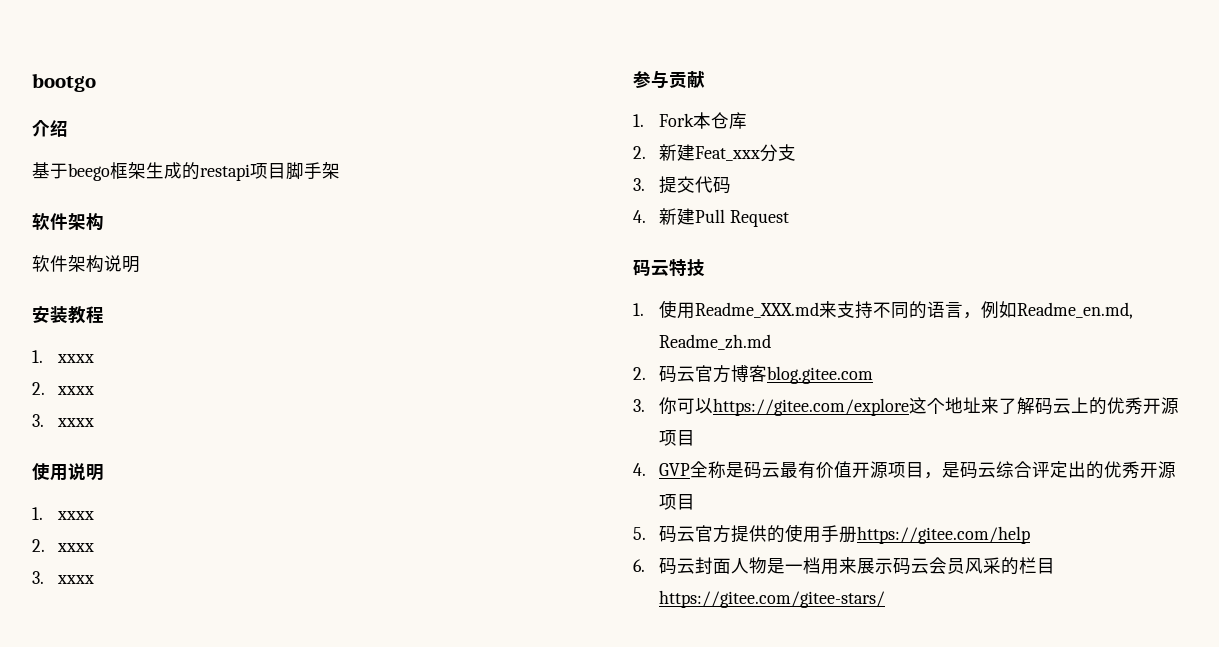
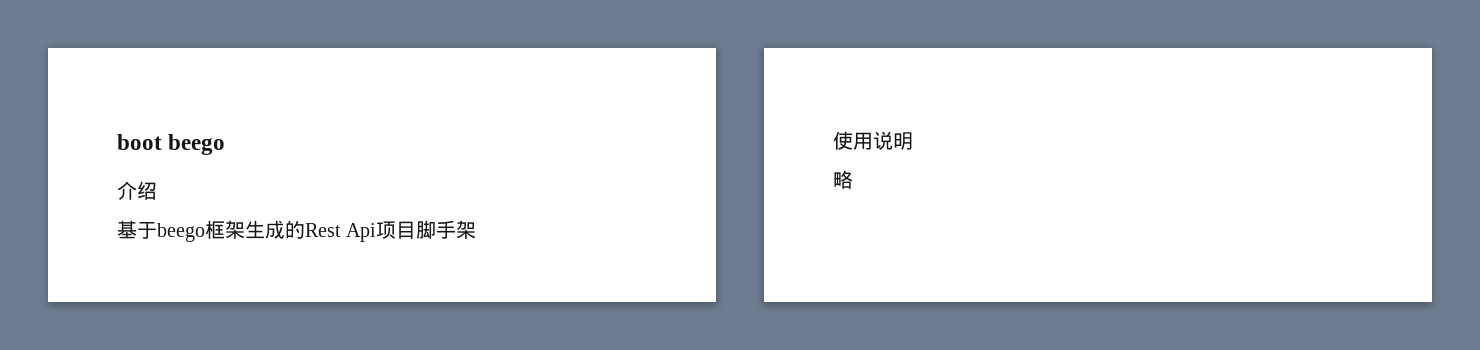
[32,73,96,92] bootgo -> [117,134,226,155] boot beego
[200,164,250,181] restapi -> [305,223,377,242] Rest Api
[32,213,104,231] [32,255,140,273] [32,306,104,324] [32,350,95,363] [32,382,95,395] [32,414,95,427] [32,463,104,481] [32,507,95,520] [32,539,95,552] [32,571,95,584] [633,70,705,89] [633,112,748,129] [633,144,797,162] [633,176,732,194] [633,208,789,227] [633,259,705,277] [633,300,1134,319] [659,334,772,350] [633,365,874,384] [633,397,1180,416] [659,430,696,446] [633,461,1177,479] [659,494,696,510] [633,524,1031,544] [633,557,1056,575] [659,590,886,608] 软件架构 // 软件架构说明 // 安装教程 // 1. xxxx // 2. xxxx // 3. xxxx // 使用说明 // 1. xxxx // 2. xxxx // 3. xxxx // 参与贡献 // 1. Fork本仓库 // 2.新建Feat_xxx分支 // 3.提交代码 // 4.新建Pull Request // 码云特技 // 1.使用Readme_XXX.md来支持不同的语言，例如Readme_en.md, Readme_zh.md // 2.码云官方博客blog.gitee.com // 3.你可以https://gitee.com/explore这个地址来了解码云上的优秀开源项目 // 4. GVP全称是码云最有价值开源项目，是码云综合评定出的优秀开源项目 // 5.码云官方提供的使用手册https://gitee.com/help // 6.码云封面人物是一档用来展示码云会员风采的栏目https://gitee.com/gitee-stars/ -> [833,131,913,150] [833,170,853,189] 使用说明 // 略

